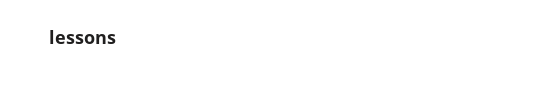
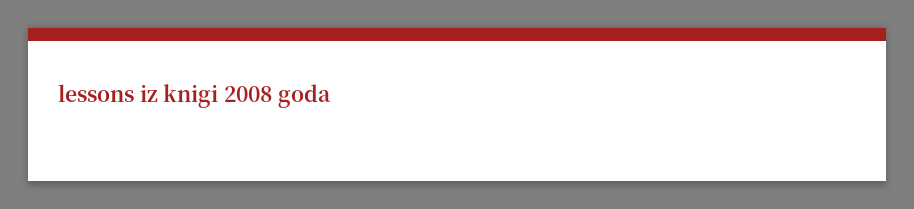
(116, 37) none -> [139,84,331,108] iz knigi 2008 goda

